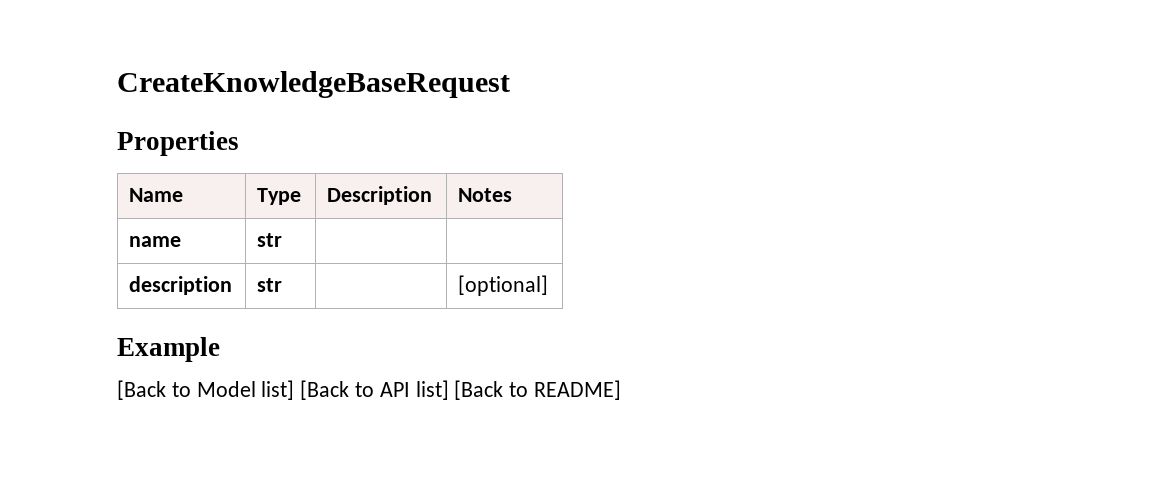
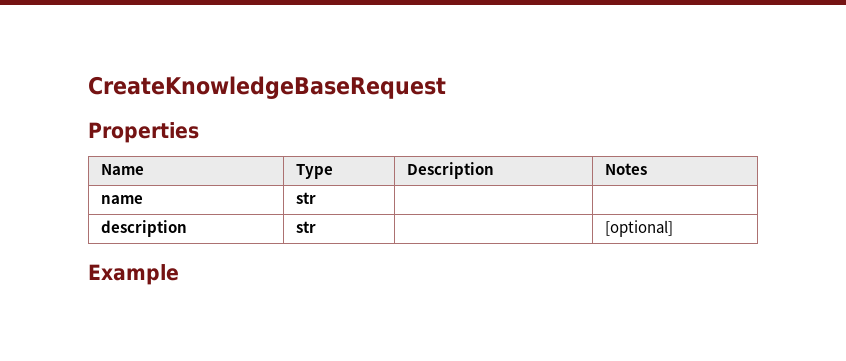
[117,380,622,400] // [Back to Model list] [Back to API list] [Back to README] -> (179, 274) none

